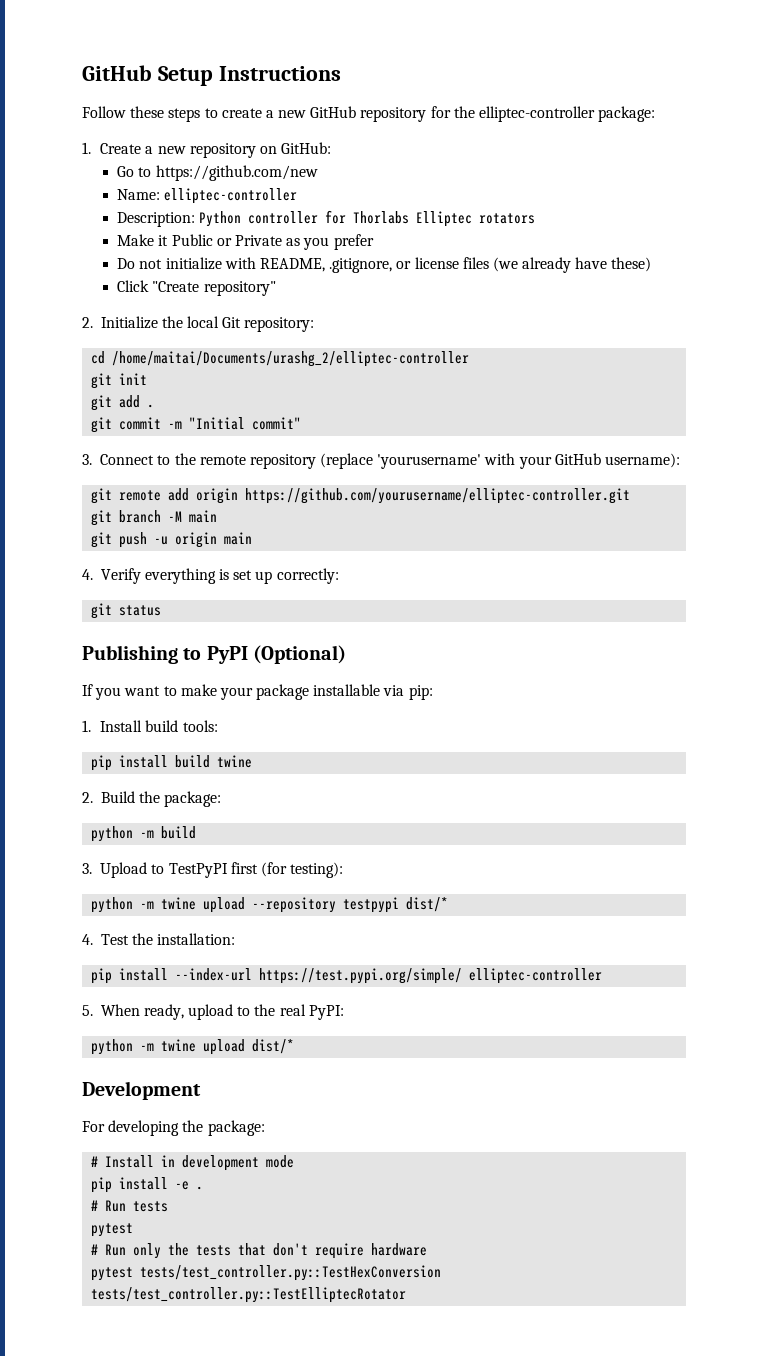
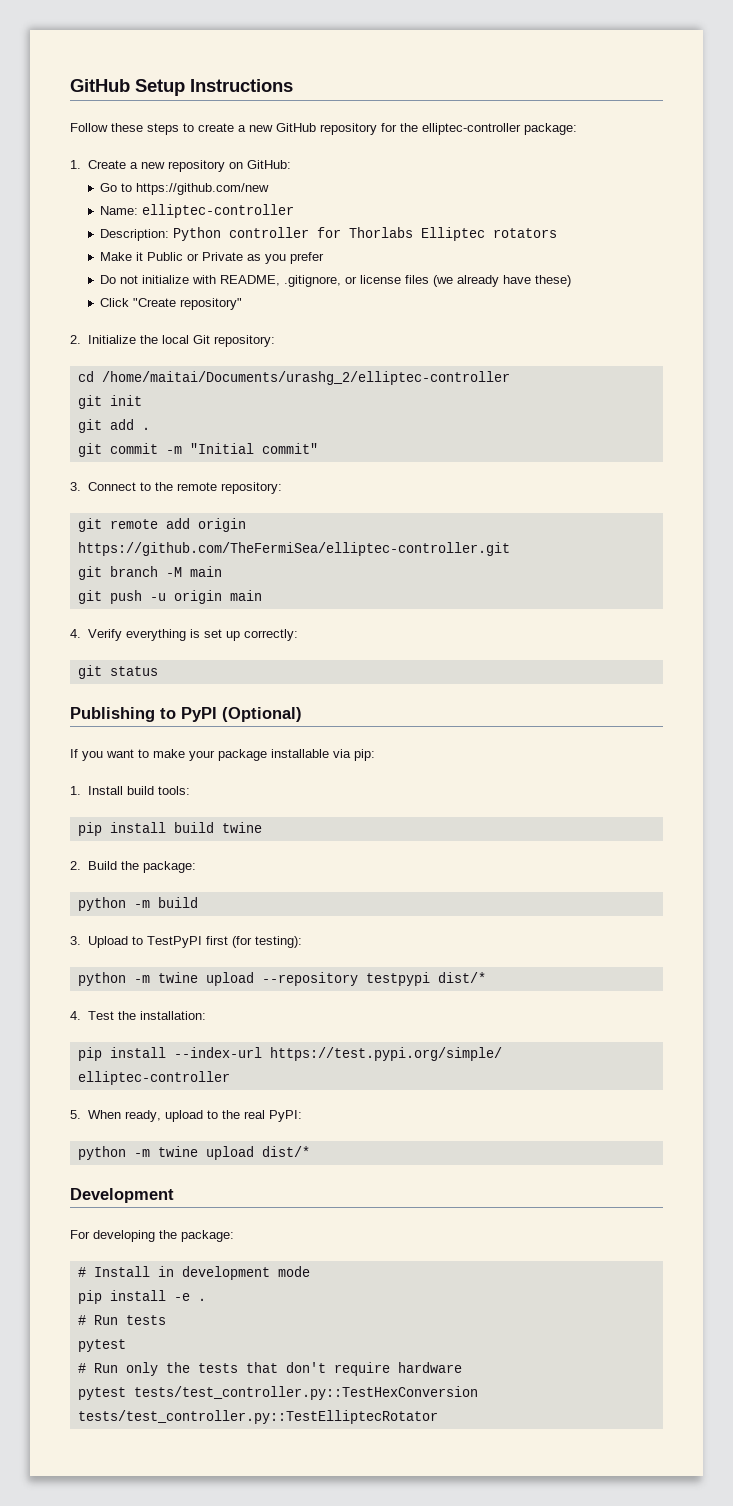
[249,453,681,469] repository (replace 'yourusername' with your GitHub username): -> [220,482,282,494] repository:
[245,488,631,504] https://github.com/yourusername/elliptec-controller.git -> [77,542,510,556] https://github.com/TheFermiSea/elliptec-controller.git

